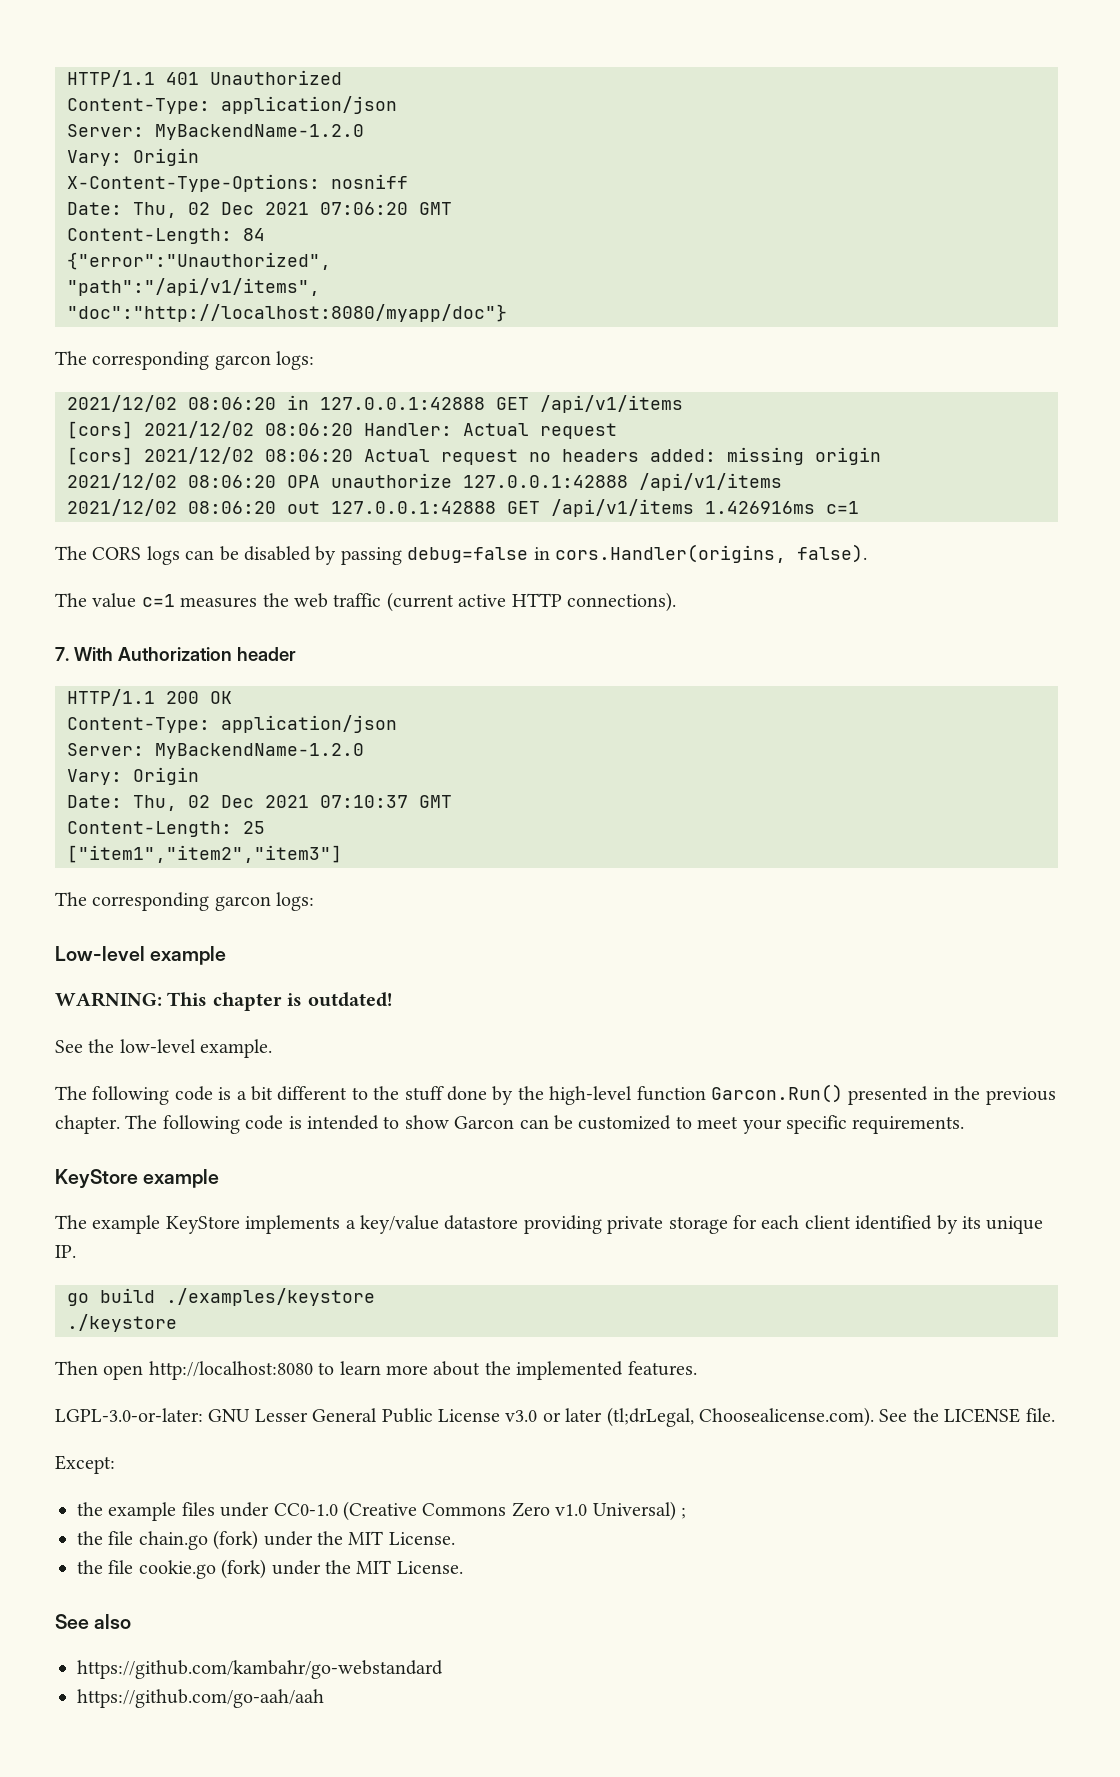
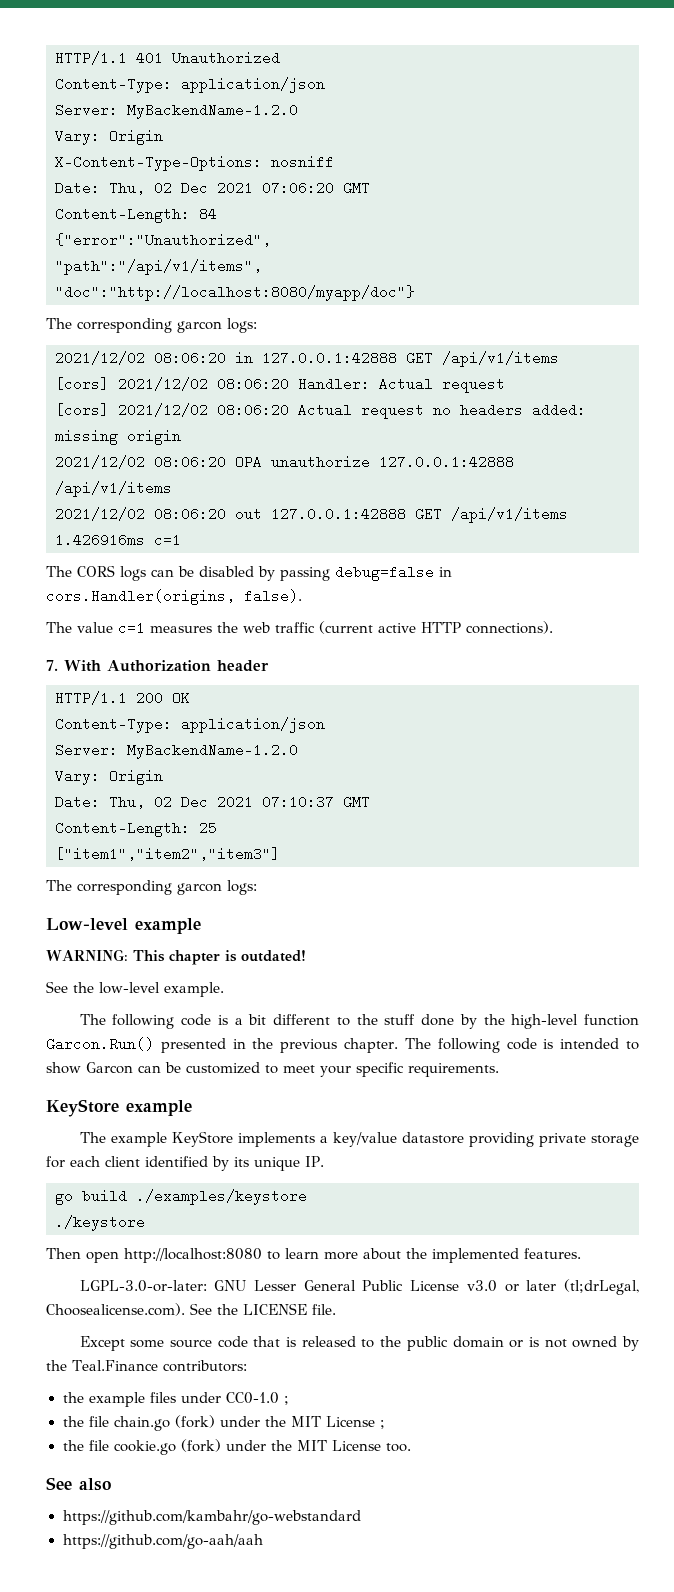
[55,1455,115,1474] Except: -> [79,1336,639,1351] [46,1360,247,1372] Except some source code that is released to the public domain or is not owned by the Teal.Finance contributors:
[343,1501,676,1521] (Creative Commons Zero v1.0 Universal) -> (279, 1398) none
[388,1532,455,1545] License. -> [325,1416,385,1429] License ;
[396,1561,463,1574] License. -> [331,1440,411,1452] License too.

